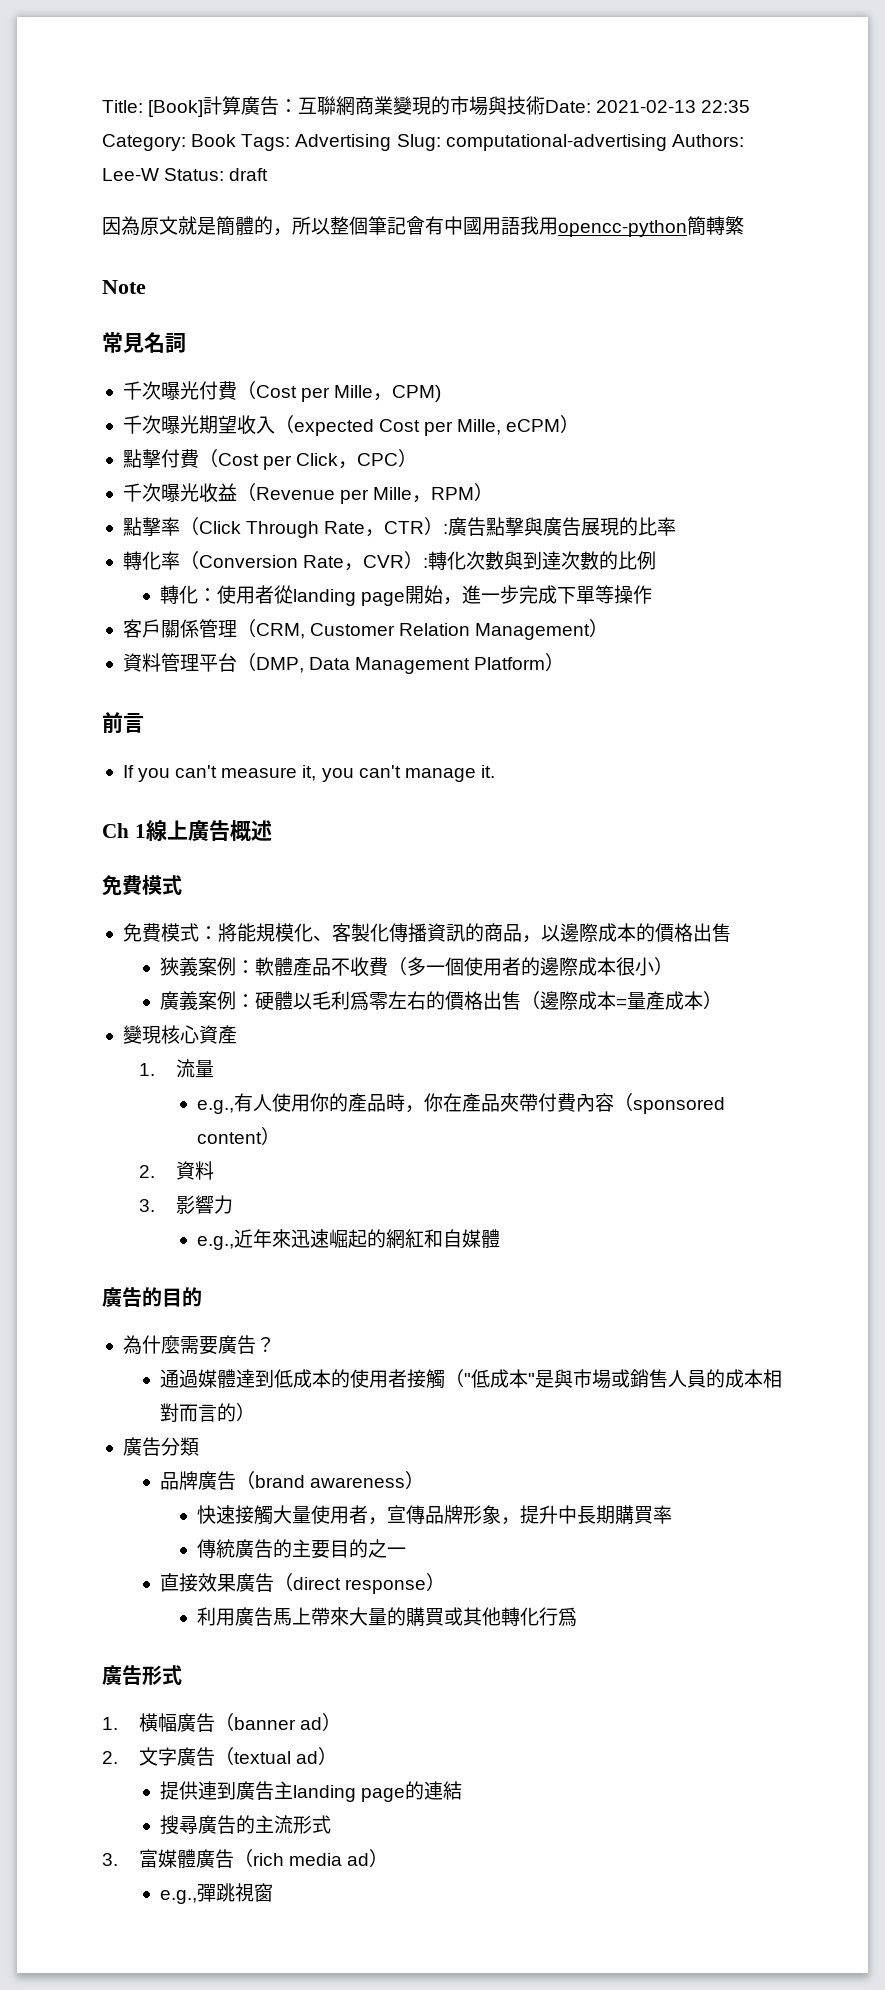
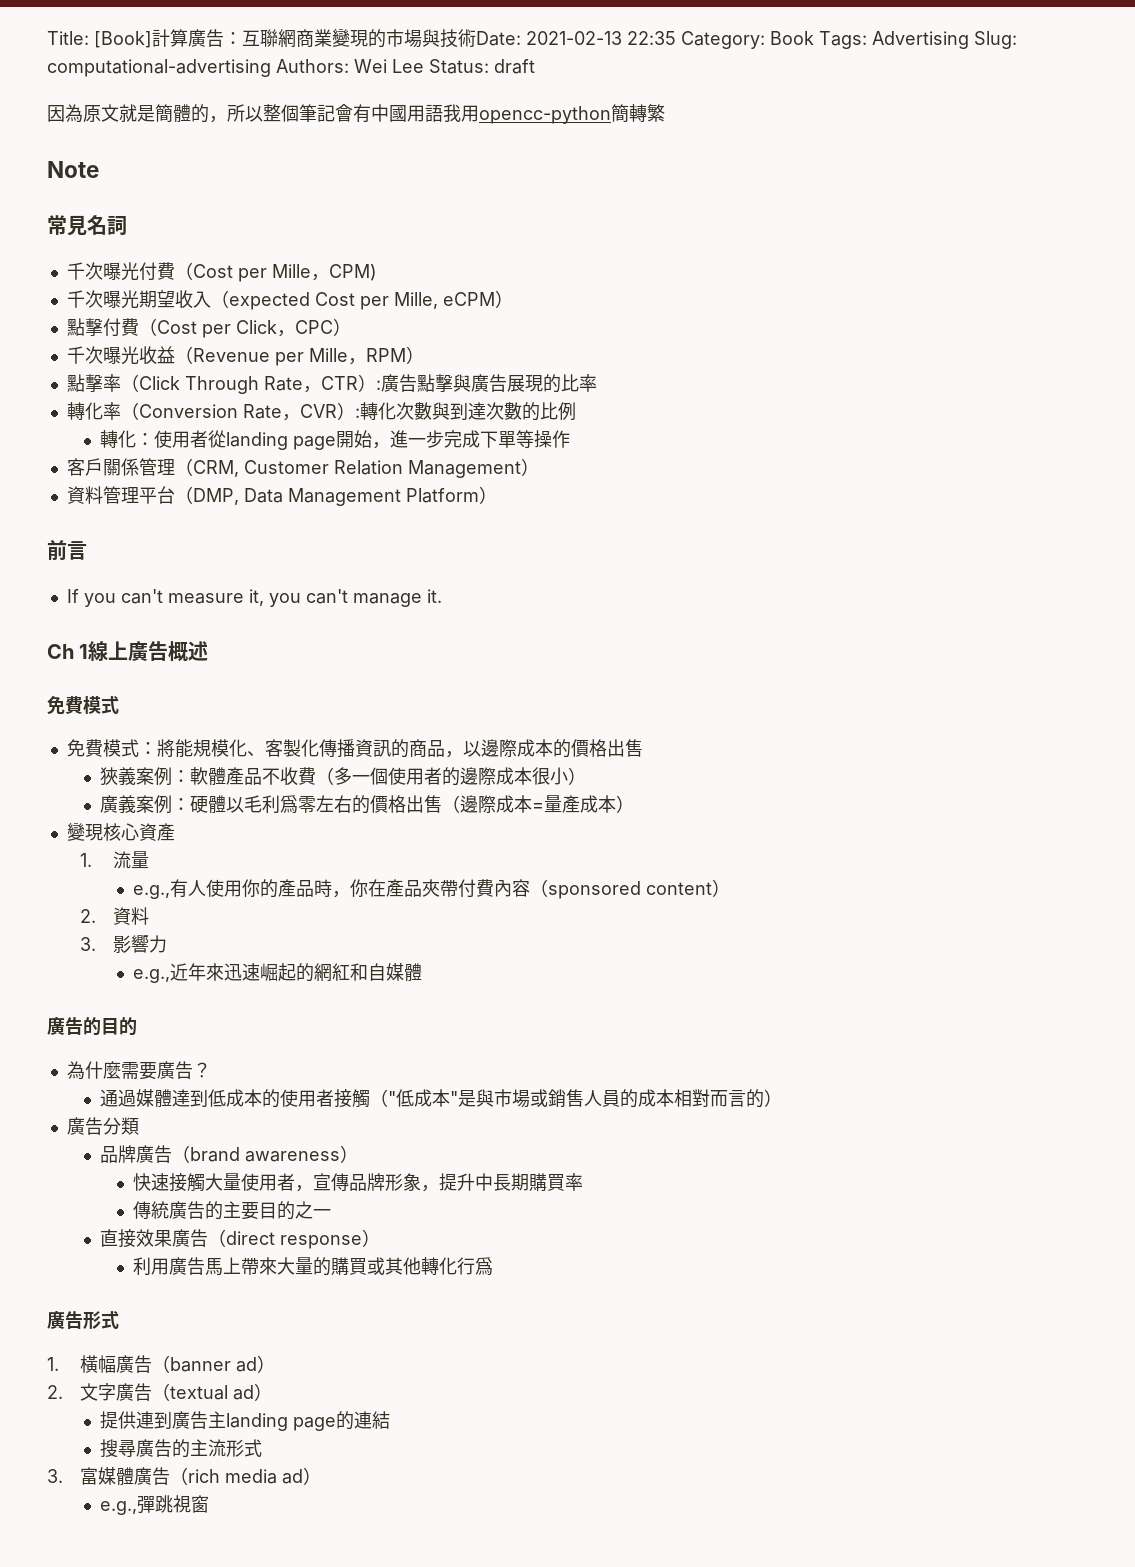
[102,168,159,181] Lee-W -> [354,59,424,73] Wei Lee

